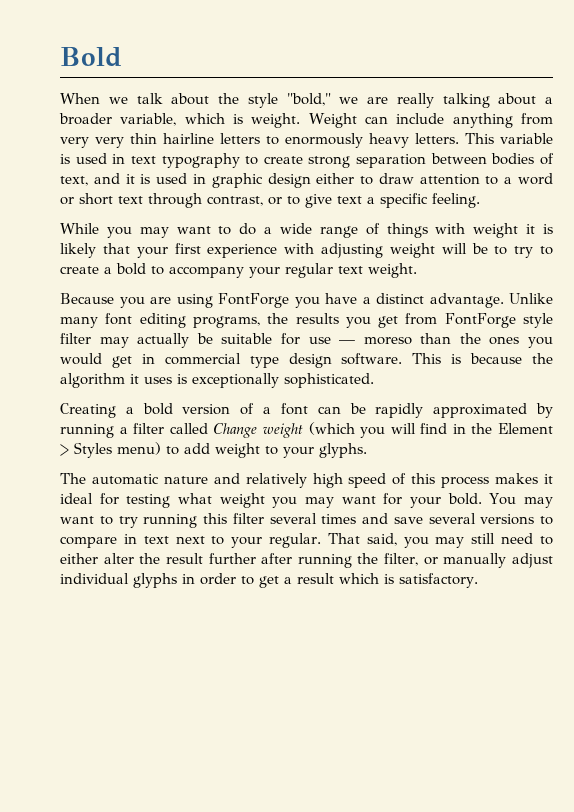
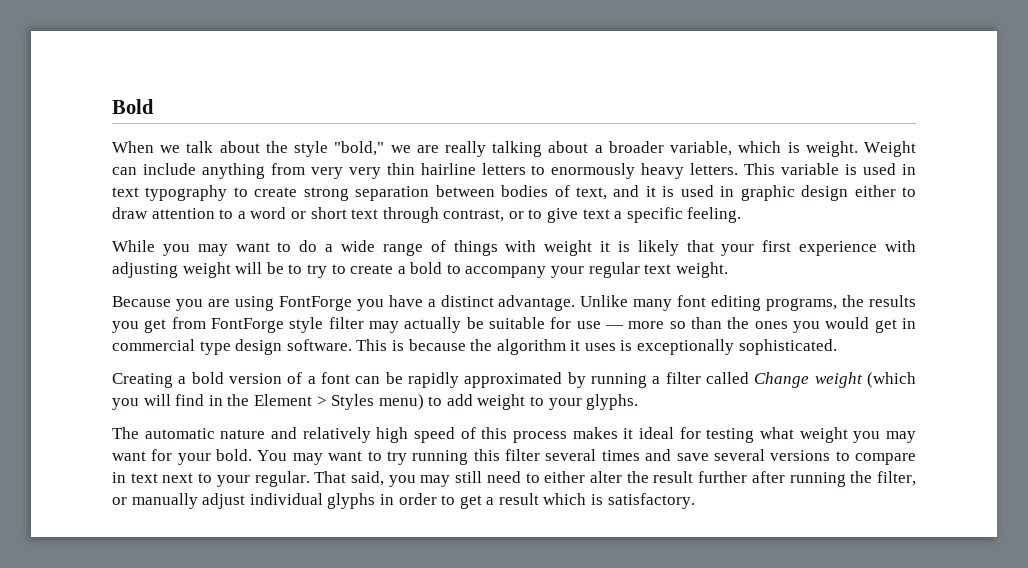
[363,337,412,345] moreso -> [628,321,686,329] more so

